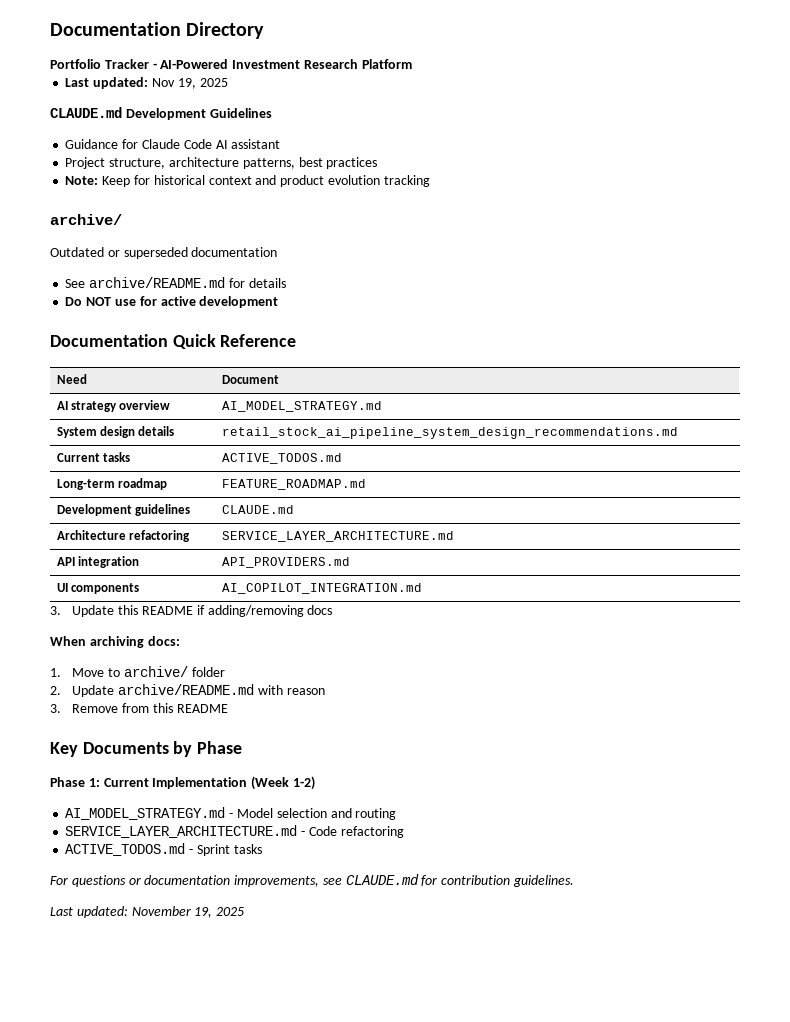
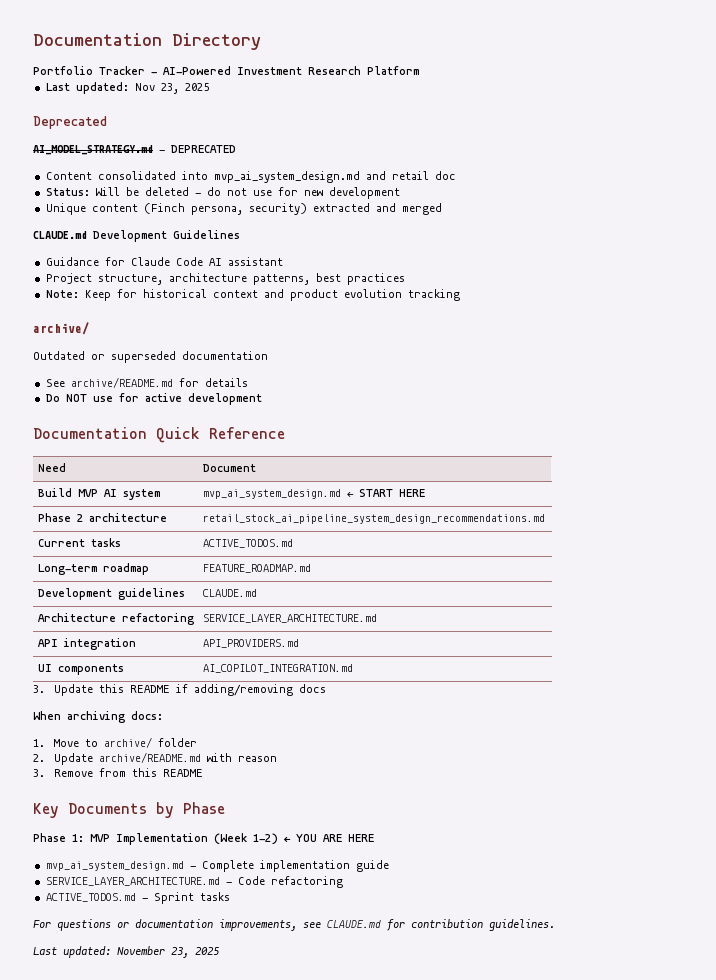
[177,78,228,89] 19, 2025 -> [160,83,209,94] [33,116,107,129] [33,145,236,155] [45,171,456,183] [45,187,400,199] [45,203,442,215] 23, 2025 // Deprecated // AI_MODEL_STRATEGY.md - DEPRECATED // Content consolidated into mvp_ai_system_design.md and retail doc // Status: Will be deleted - do not use for new development // Unique content (Finch persona, security) extracted and merged
[56,400,171,412] [221,401,382,412] [56,426,175,438] AI strategy overview | AI_MODEL_STRATEGY.md // System design details -> [37,488,160,500] [202,489,425,499] [37,513,167,522] Build MVP AI system | mvp_ai_system_design.md ← START HERE // Phase 2 architecture
[103,778,149,787] Current -> [90,834,110,842] MVP
[65,807,397,820] // AI_MODEL_STRATEGY.md - Model selection and routing -> [284,834,374,843] [45,860,389,872] ← YOU ARE HERE // mvp_ai_system_design.md - Complete implementation guide
[194,907,213,918] 19, -> [171,947,189,958] 23,

